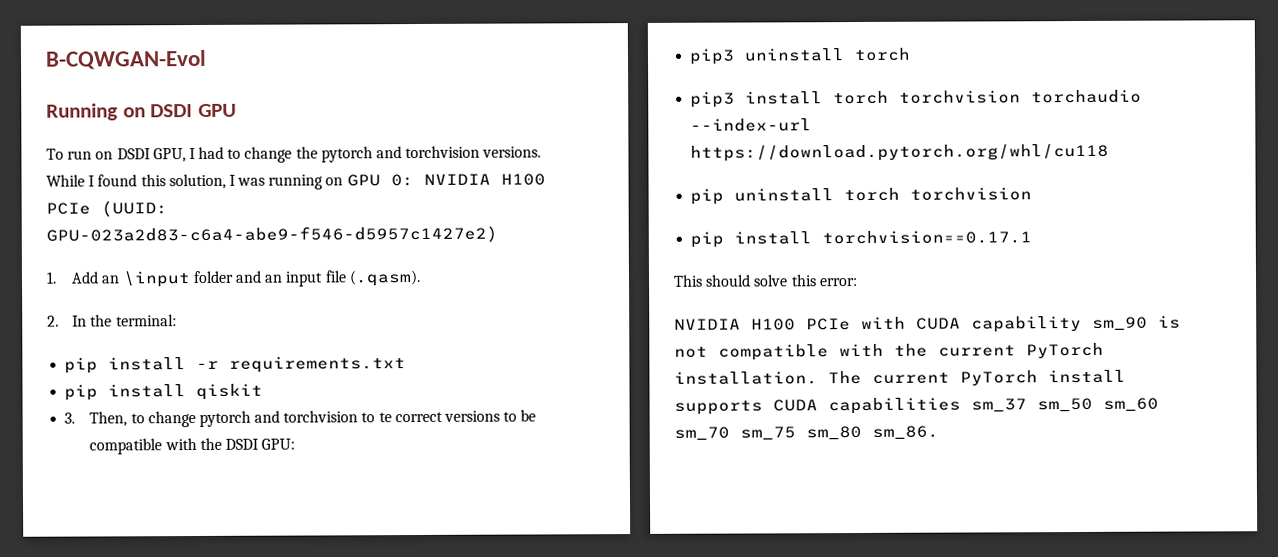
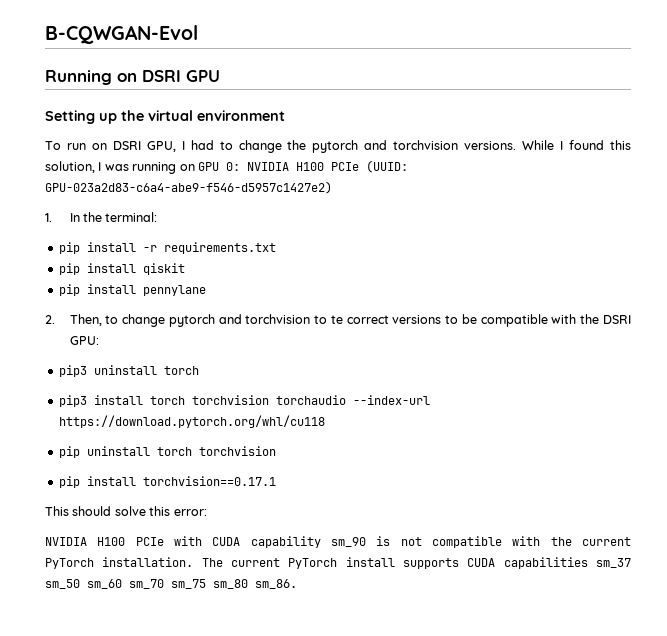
[150,103,237,118] DSDI GPU -> [142,70,220,82] [45,110,285,124] DSRI GPU // Setting up the virtual environment
[116,148,151,160] DSDI -> [112,141,141,150] DSRI
[71,269,421,288] [47,315,59,327] Add an \input folder and an input file (.qasm). // 2. -> (52, 217) none
[64,412,76,424] 3. -> [58,284,206,296] [45,315,55,324] pip install pennylane // 2.
[224,438,259,450] DSDI -> [603,315,632,324] DSRI

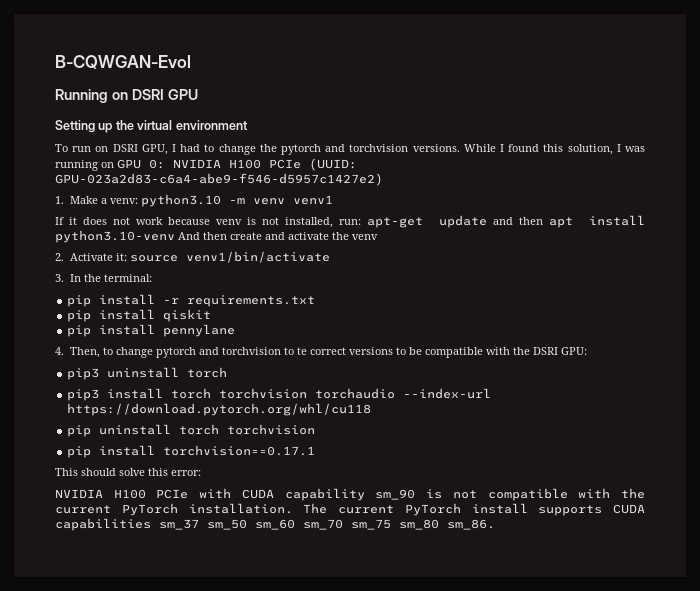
(52, 217) none -> [69,194,333,207] [55,215,645,228] [55,230,378,243] [55,251,330,263] [55,274,64,282] Make a venv: python3.10 -m venv venv1 // If it does not work because venv is not installed, run: apt-get update and then apt install python3.10-venv And then create and activate the venv // 2. Activate it: source venv1/bin/activate // 3.
[45,315,55,324] 2. -> [55,347,64,355] 4.

